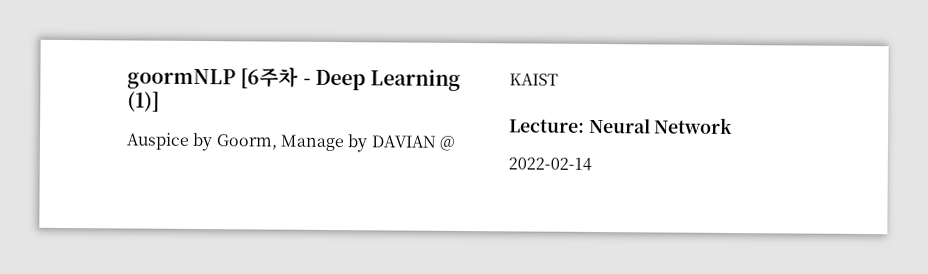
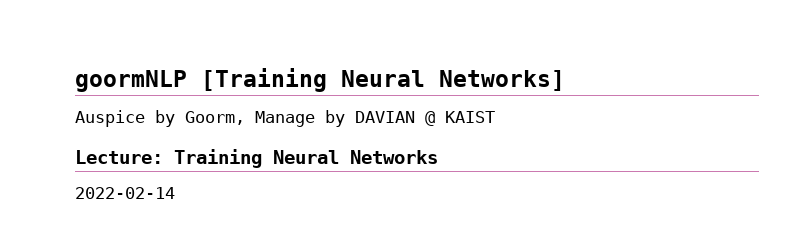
[240,66,462,91] [127,91,160,112] [6주차 - Deep Learning (1)] -> [201,68,565,92] [Training Neural Networks]
[588,117,734,135] Neural Network -> [174,149,438,168] Training Neural Networks

